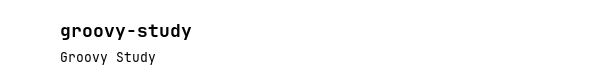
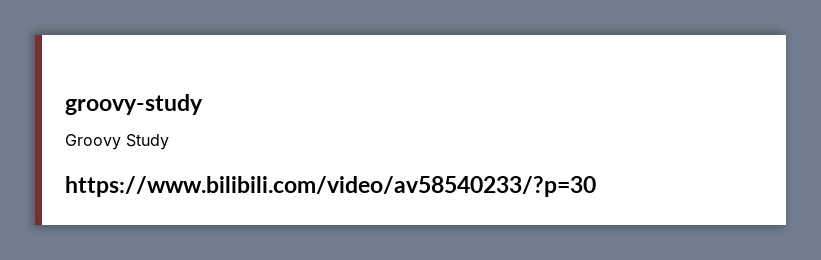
(156, 58) none -> [65,176,596,197] // https://www.bilibili.com/video/av58540233/?p=30

